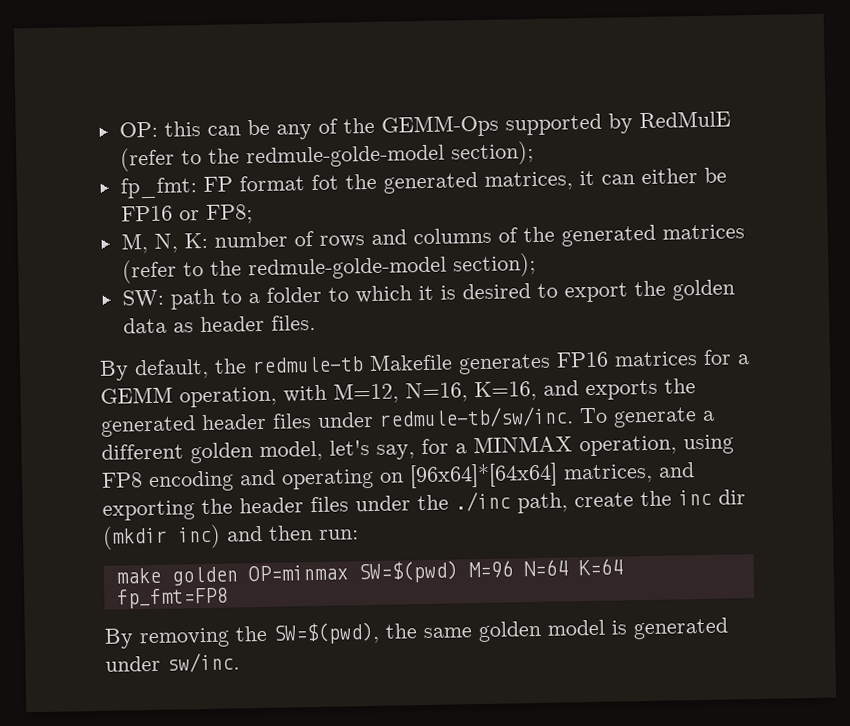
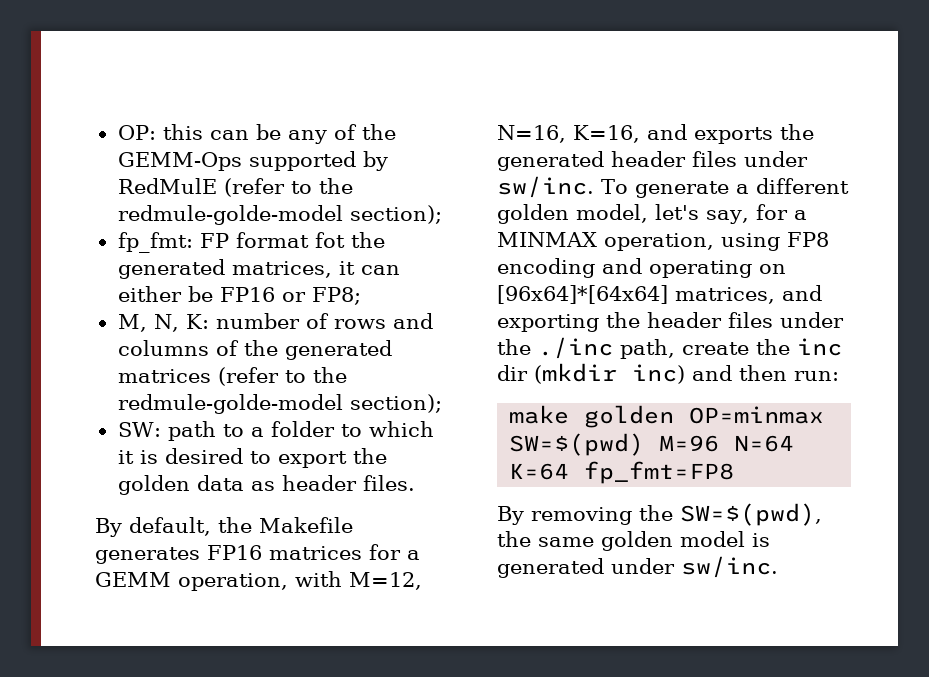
[252,356,364,374] redmule-tb -> (252, 525) none
[379,406,574,429] redmule-tb/sw/inc. -> [497,176,594,198] sw/inc.

